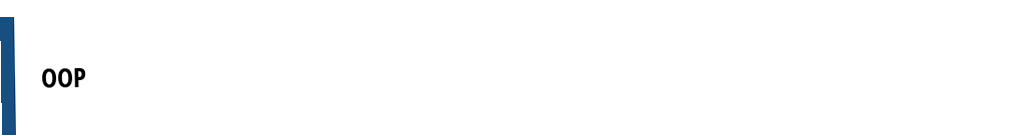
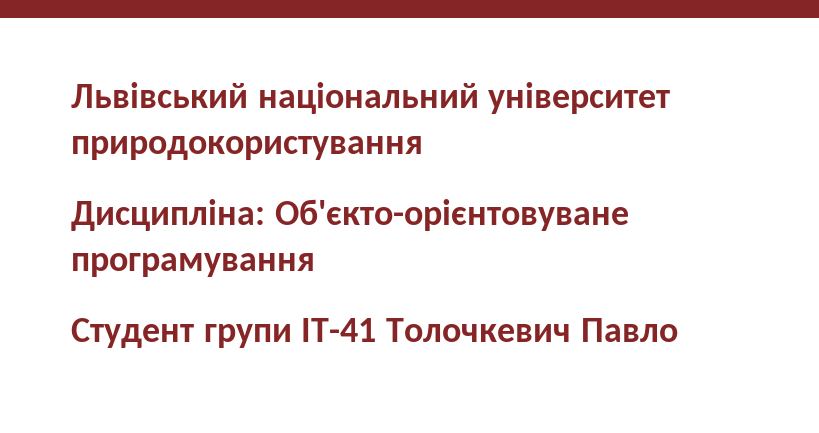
[40,68,87,88] OOP -> [71,82,671,114] [71,136,423,160] [71,199,629,231] [71,253,315,277] [71,318,678,348] Львівський національний університет природокористування // Дисципліна: Об'єкто-орієнтовуване програмування // Студент групи ІТ-41 Толочкевич Павло

